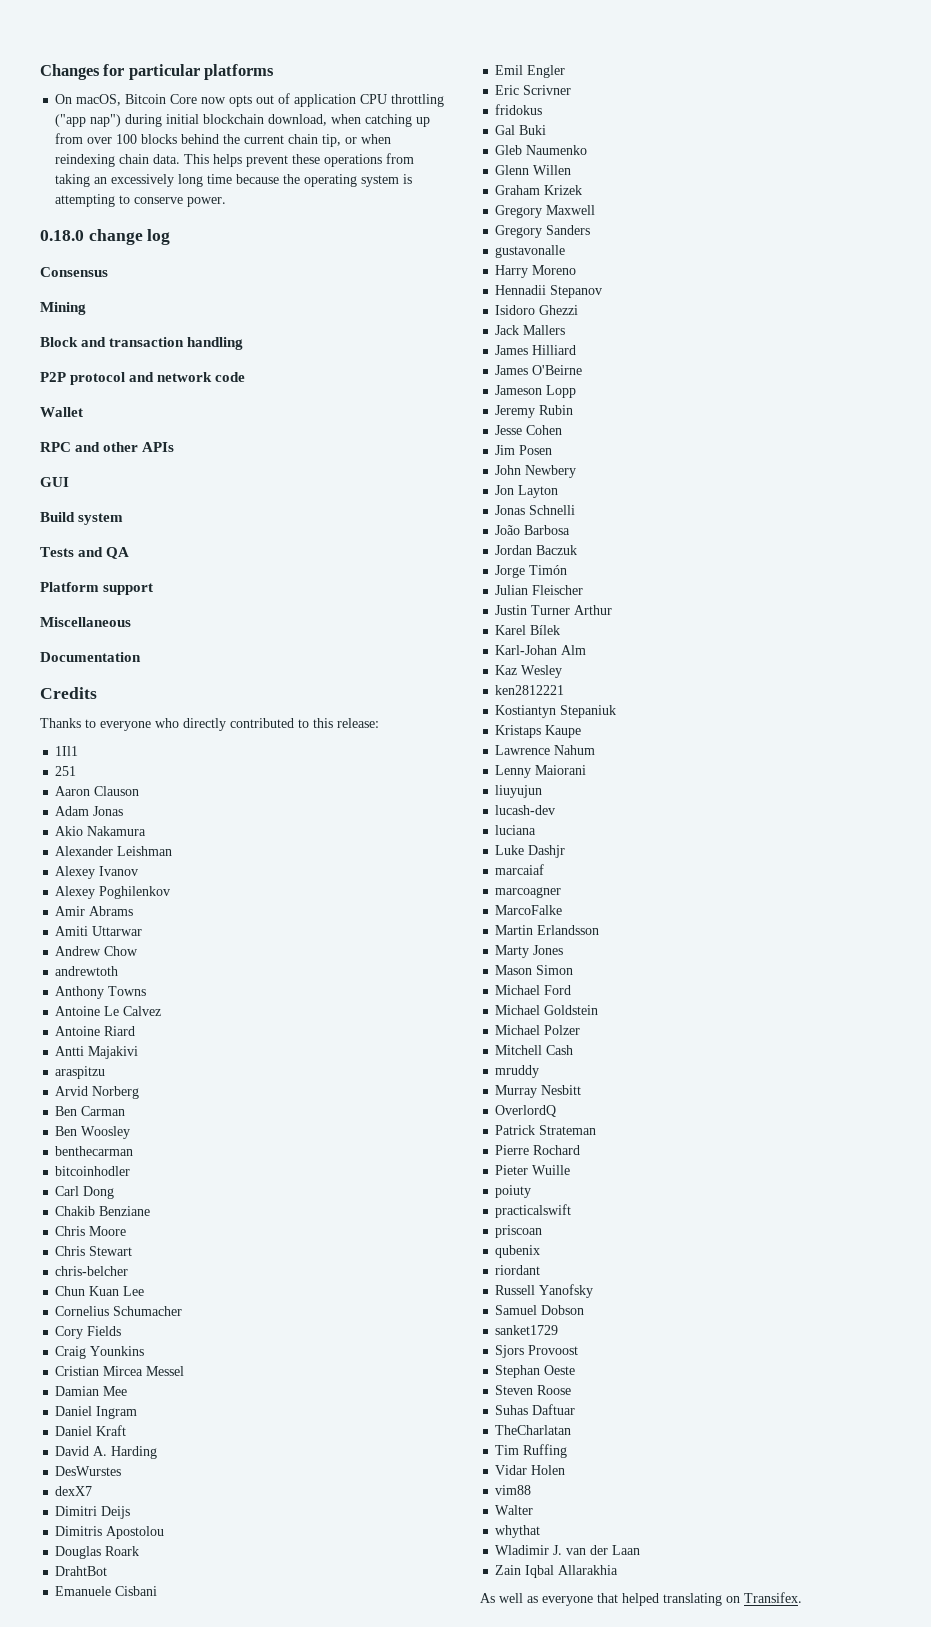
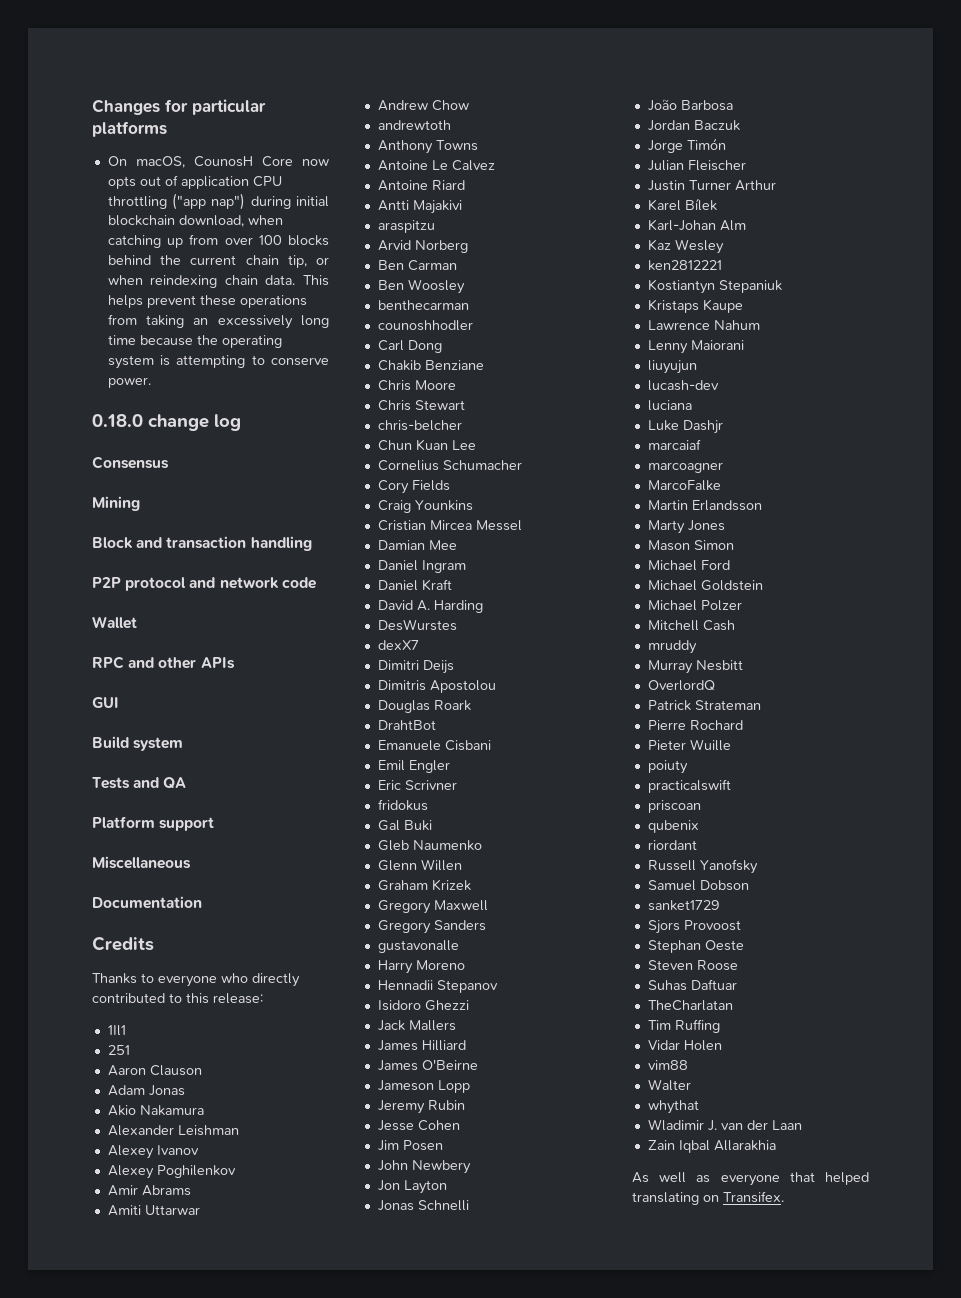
[125,94,167,104] Bitcoin -> [193,156,253,167] CounosH
[55,1166,131,1176] bitcoinhodler -> [377,320,473,331] counoshhodler

